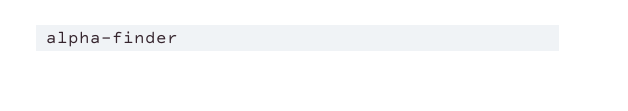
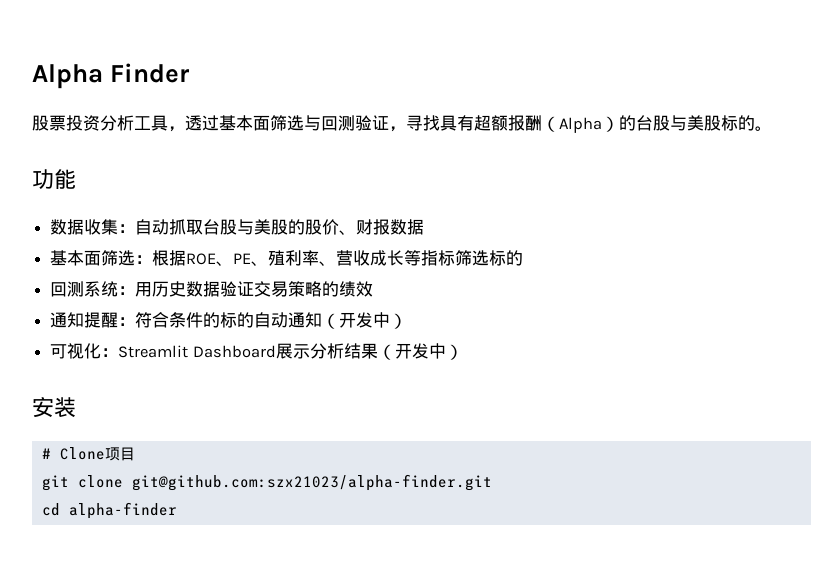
(45, 39) none -> [32,63,191,89] [32,115,772,133] [32,169,76,189] [50,219,425,235] [50,250,524,266] [50,281,374,297] [50,312,408,329] [50,343,463,360] [32,397,76,418] [41,447,135,461] [41,474,492,491] [41,503,60,516] Alpha Finder // 股票投资分析工具，透过基本面筛选与回测验证，寻找具有超额报酬（Alpha）的台股与美股标的。 // 功能 // 数据收集：自动抓取台股与美股的股价、财报数据 // 基本面筛选：根据ROE、PE、殖利率、营收成长等指标筛选标的 // 回测系统：用历史数据验证交易策略的绩效 // 通知提醒：符合条件的标的自动通知（开发中） // 可视化：Streamlit Dashboard展示分析结果（开发中） // 安装 // # Clone项目 // git clone git@github.com:szx21023/alpha-finder.git // cd

